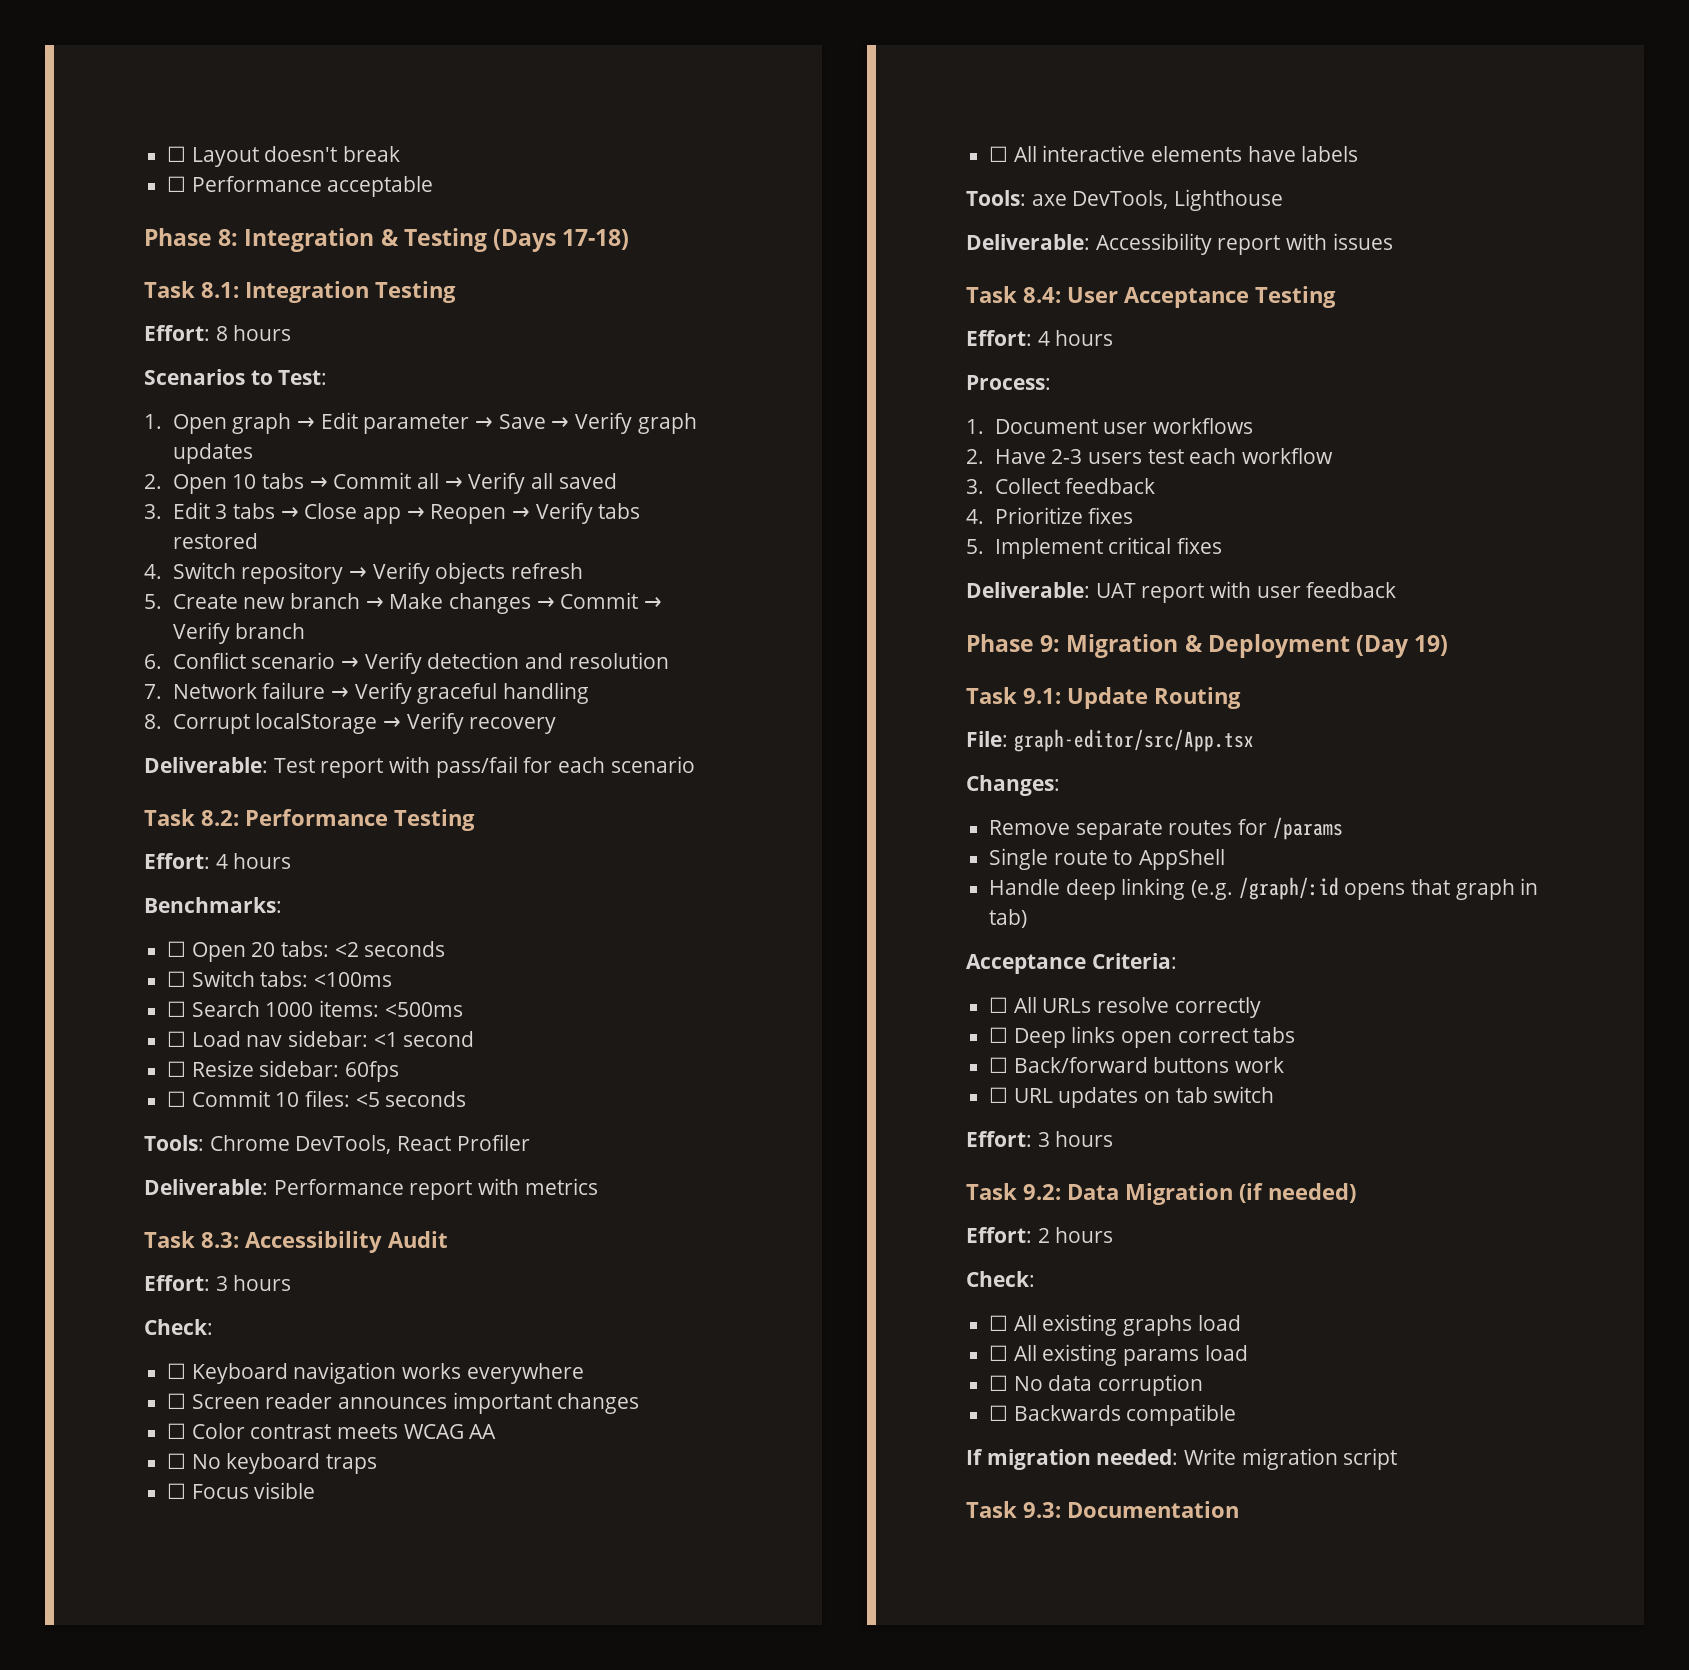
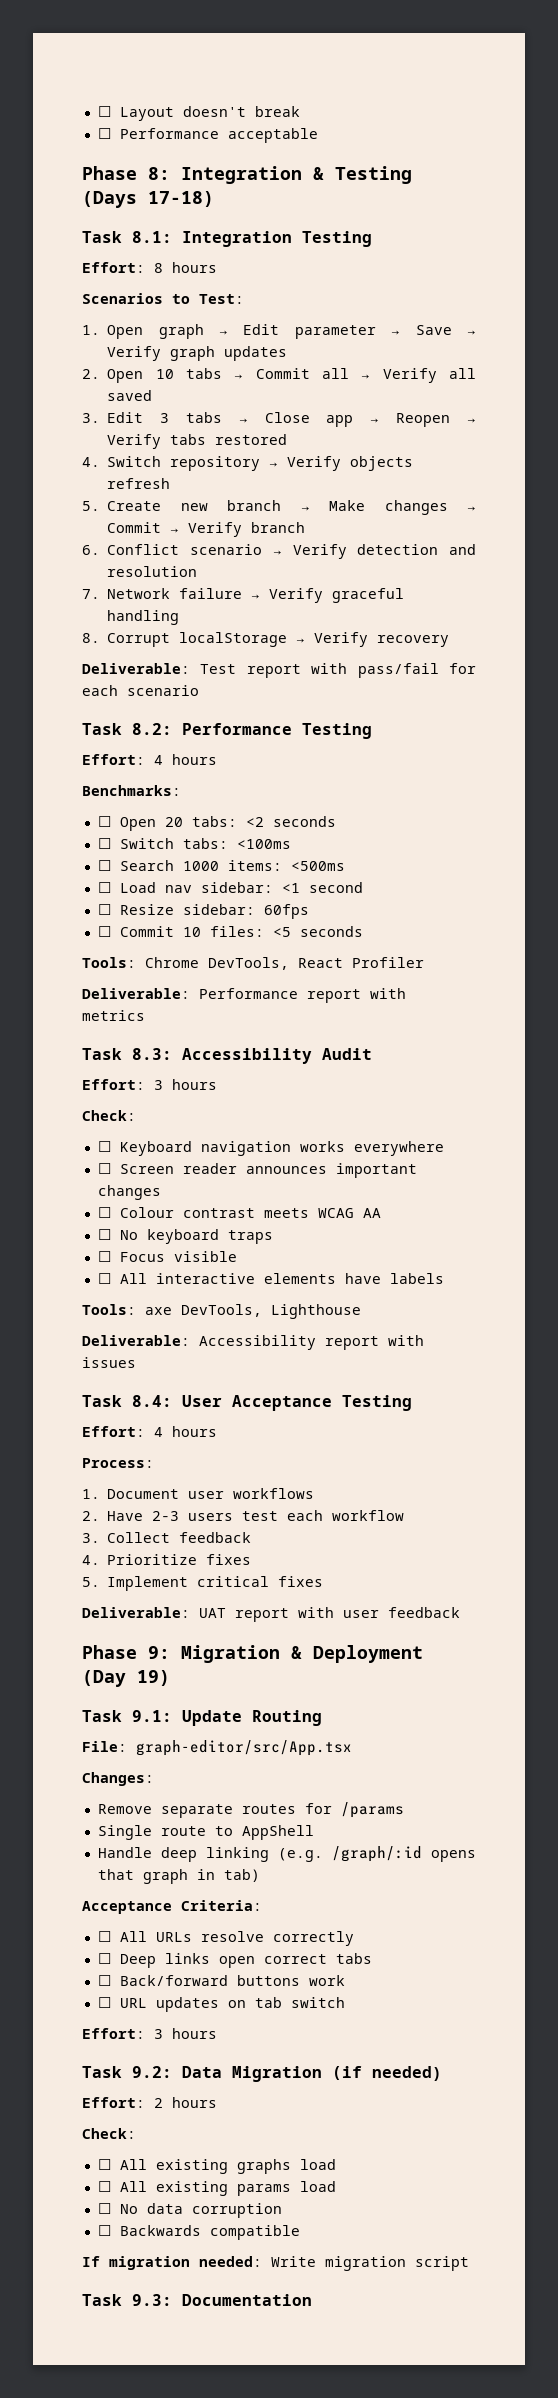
[191,1423,245,1439] Color -> [119,1207,174,1218] Colour

